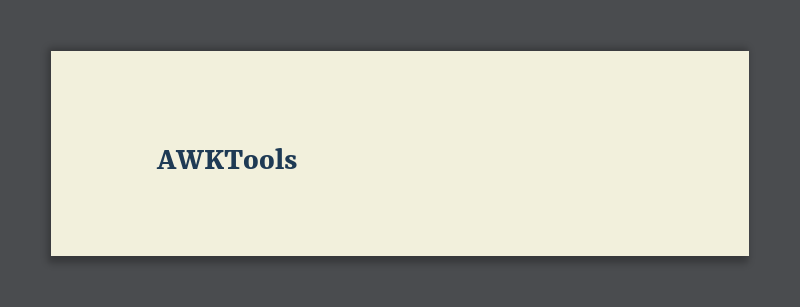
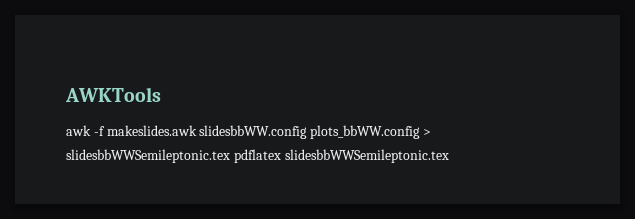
(297, 158) none -> [66,125,431,139] [66,149,449,163] // awk -f makeslides.awk slidesbbWW.config plots_bbWW.config > slidesbbWWSemileptonic.tex pdflatex slidesbbWWSemileptonic.tex

